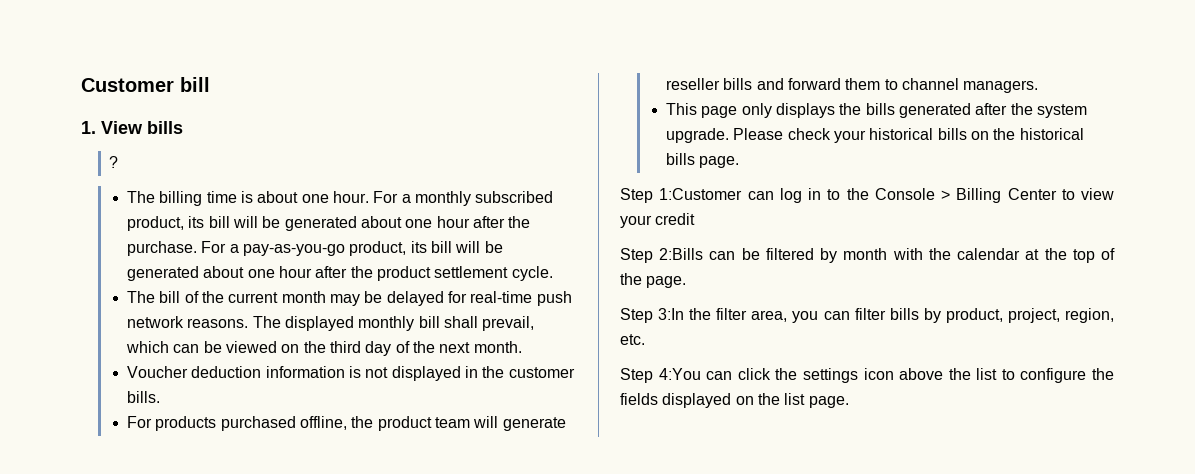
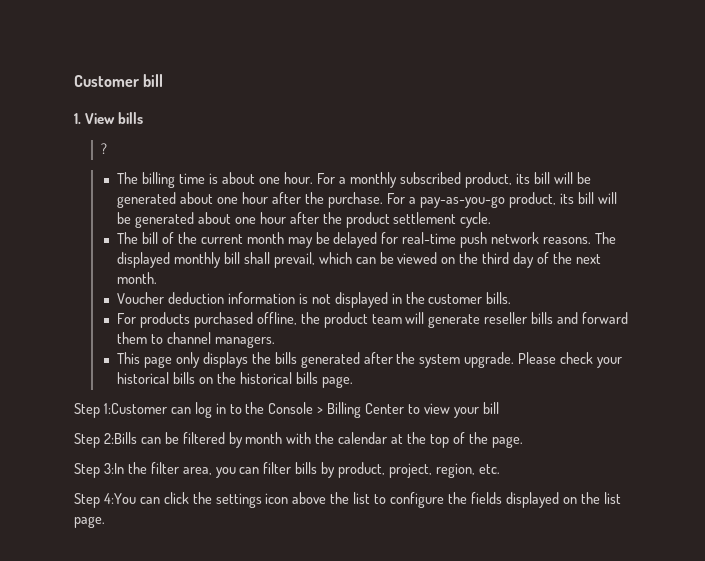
[655,213,696,225] credit -> [482,402,499,414] bill

